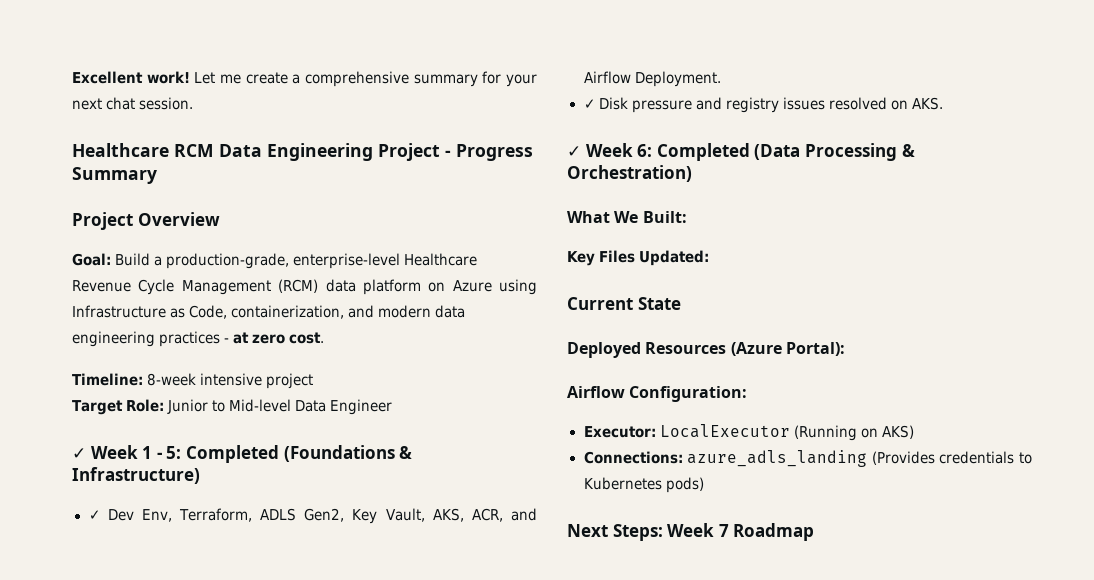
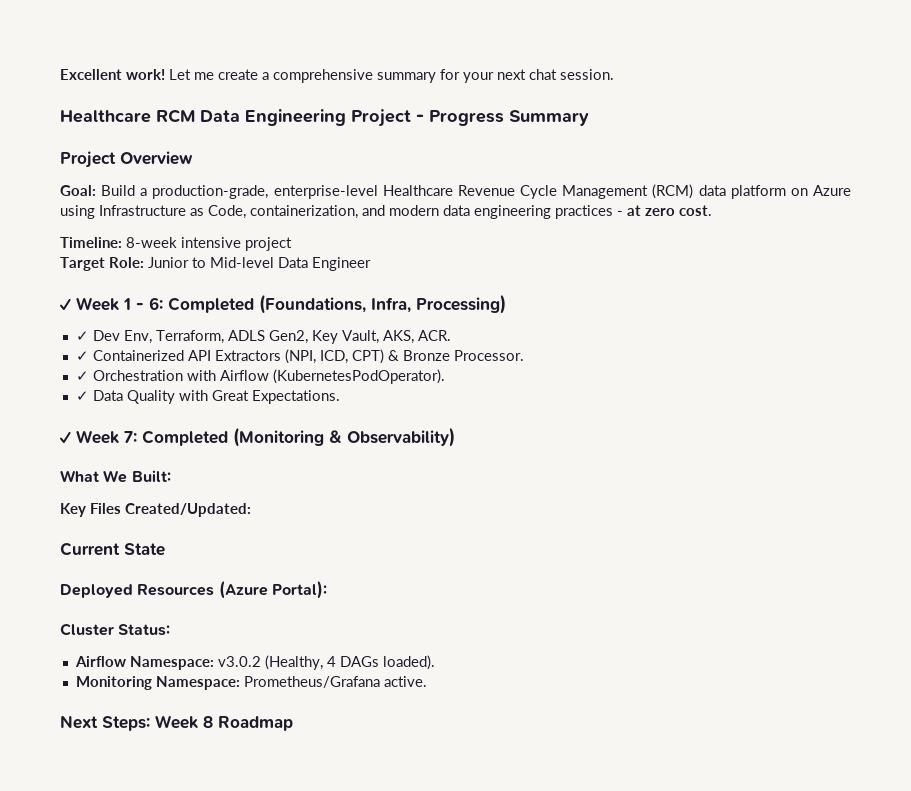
[166,445,413,463] [72,467,200,484] 5: Completed (Foundations & Infrastructure) -> [149,294,506,314] 6: Completed (Foundations, Infra, Processing)
[471,508,538,522] [583,71,721,87] [583,97,943,113] [567,143,915,161] [567,165,692,182] ACR, and Airflow Deployment. // ✓ Disk pressure and registry issues resolved on AKS. // ✓ Week 6: Completed (Data Processing & Orchestration) -> [417,330,451,341] [75,349,524,364] [75,369,445,384] [75,390,340,404] [60,427,455,447] ACR. // ✓ Containerized API Extractors (NPI, ICD, CPT) & Bronze Processor. // ✓ Orchestration with Airflow (KubernetesPodOperator). // ✓ Data Quality with Great Expectations. // ✓ Week 7: Completed (Monitoring & Observability)
[639,250,710,266] Updated: -> [125,503,251,517] Created/Updated:
[567,386,748,402] [583,424,914,441] [583,450,1032,467] [583,477,704,493] // Airflow Configuration: // Executor: LocalExecutor (Running on AKS) // Connections: azure_adls_landing (Provides credentials to Kubernetes pods) -> [60,623,171,636] [74,655,435,670] [75,676,427,690] // Cluster Status: // Airflow Namespace: v3.0.2 (Healthy, 4 DAGs loaded). // Monitoring Namespace: Prometheus/Grafana active.
[718,524,729,537] 7 -> [203,716,213,728] 8

